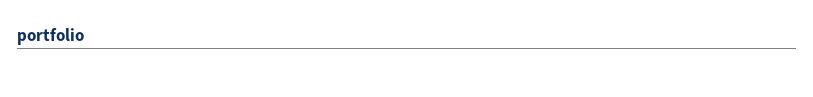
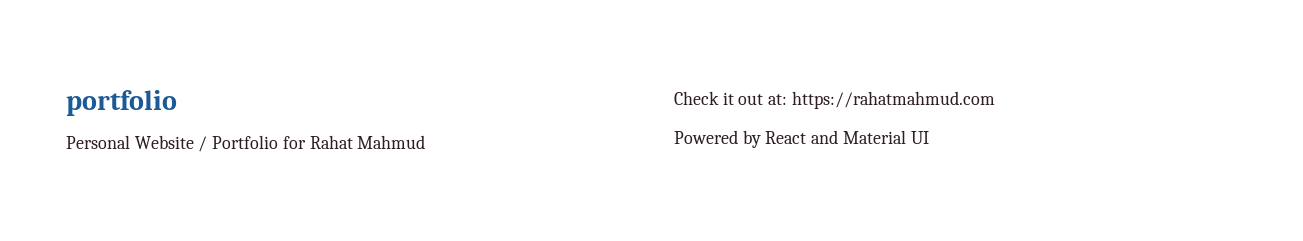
(84, 36) none -> [66,135,426,152] [674,91,995,109] [674,130,929,148] // Personal Website / Portfolio for Rahat Mahmud // Check it out at: https://rahatmahmud.com // Powered by React and Material UI

